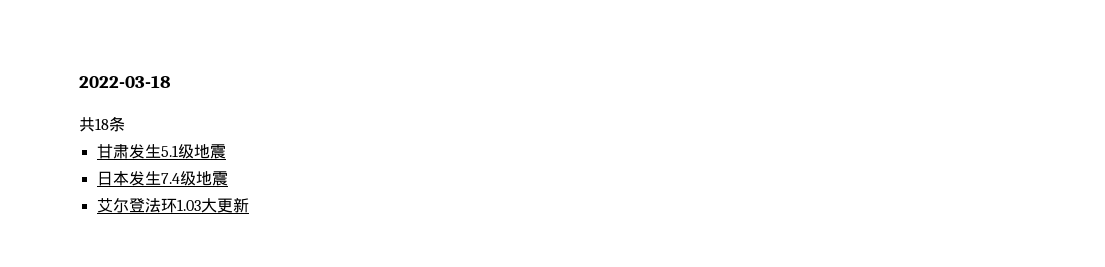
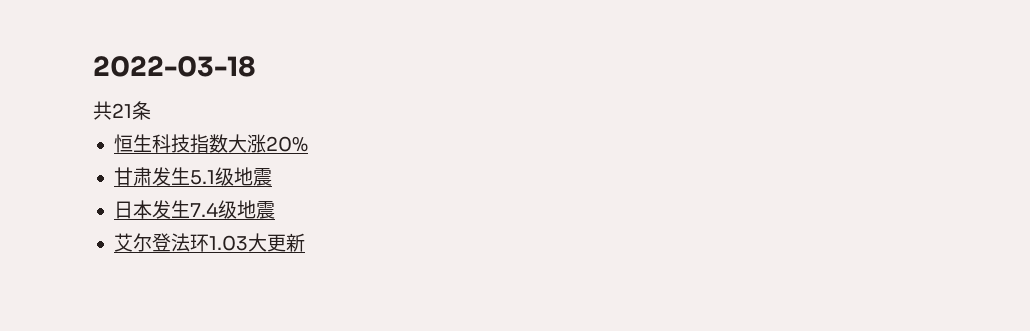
[95,118,109,130] 18 -> [112,103,132,118] 21
(125, 124) none -> [113,134,308,153] // 恒生科技指数大涨20%

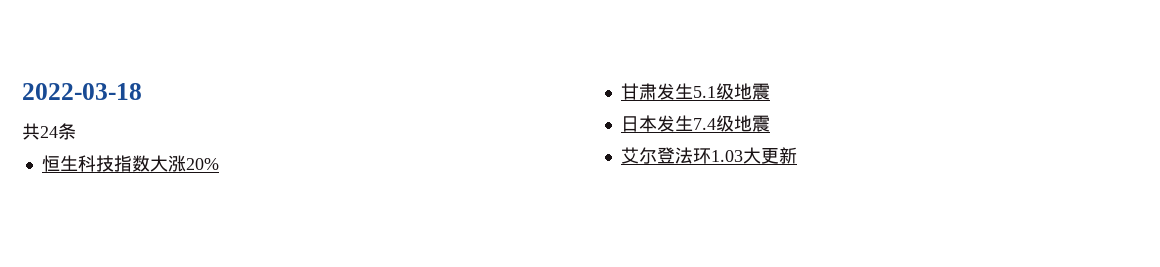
[112,103,132,118] 21 -> [40,126,58,138] 24

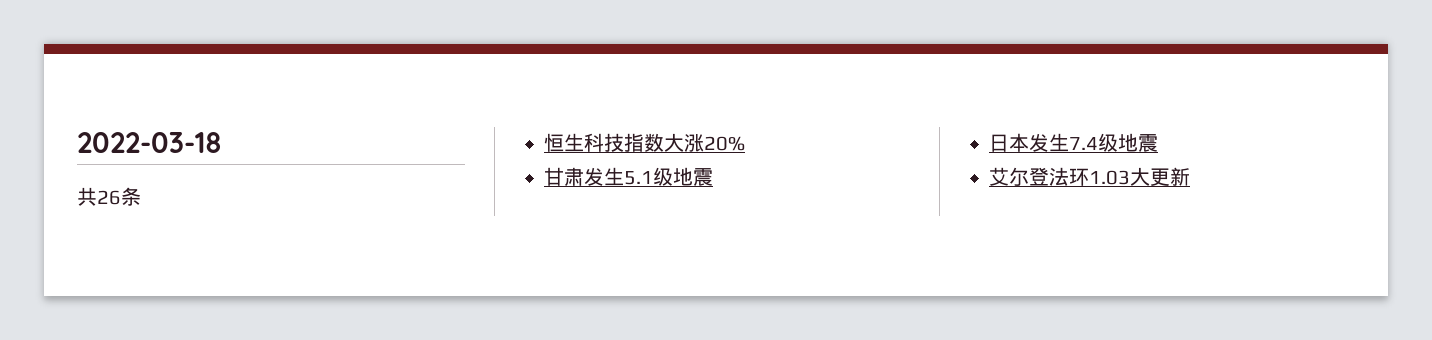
[40,126,58,138] 24 -> [97,190,121,205] 26

